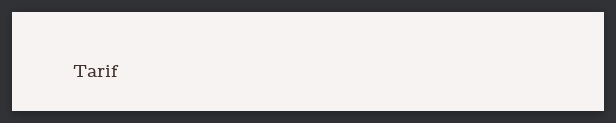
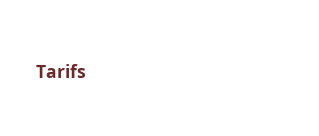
[73,65,119,77] Tarif -> [36,64,86,78] Tarifs

